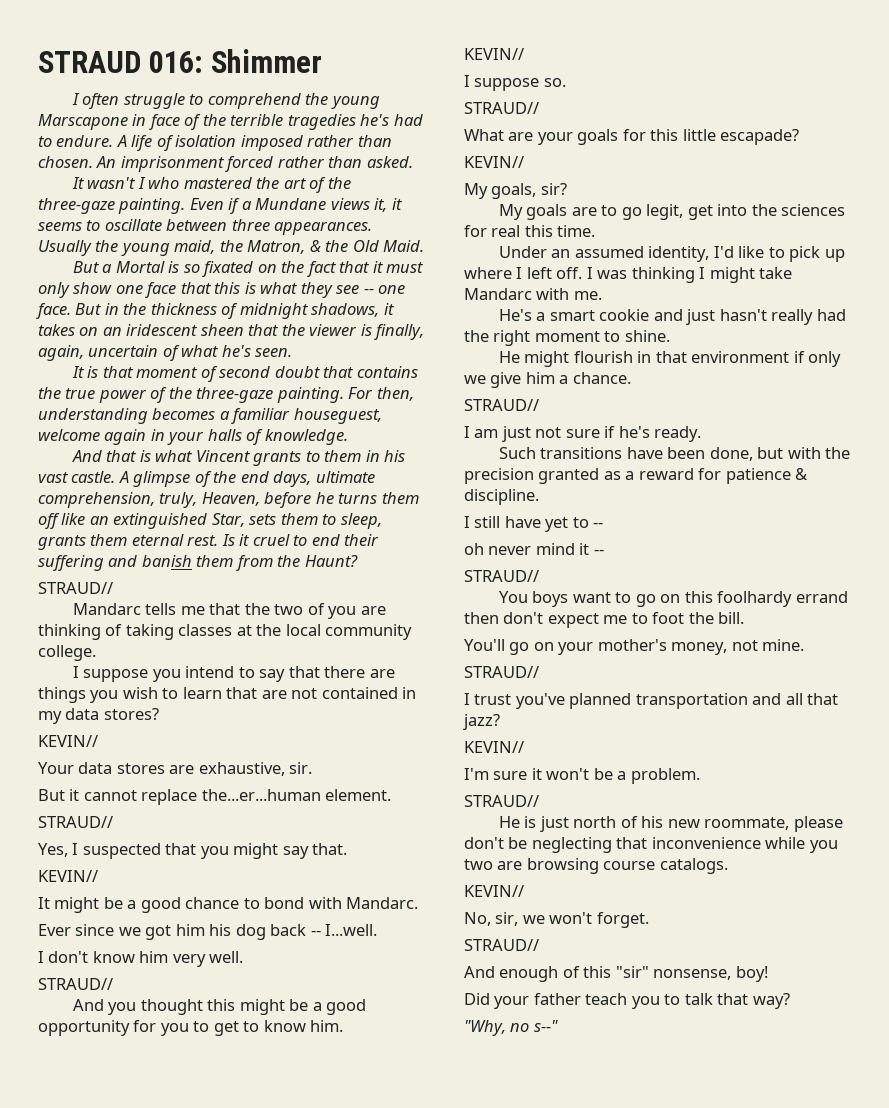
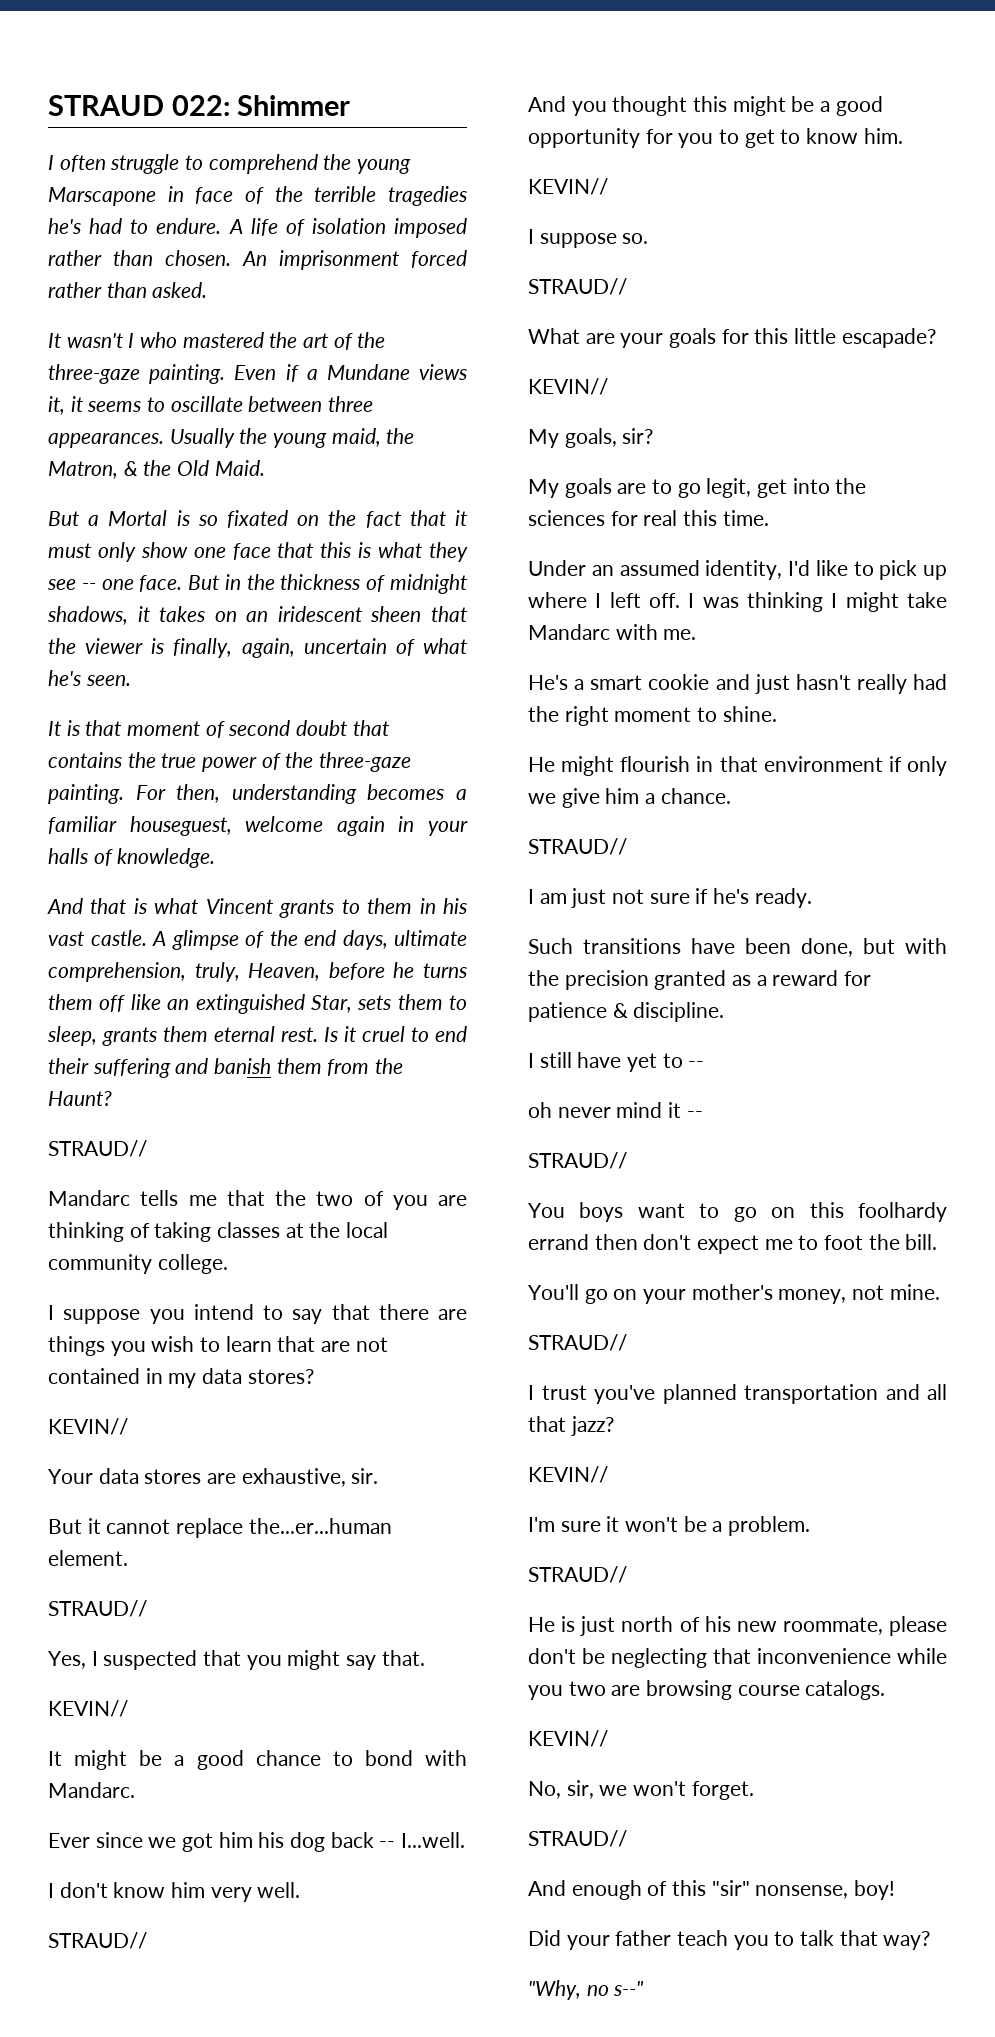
[149,51,204,73] 016: -> [171,95,230,116] 022:

